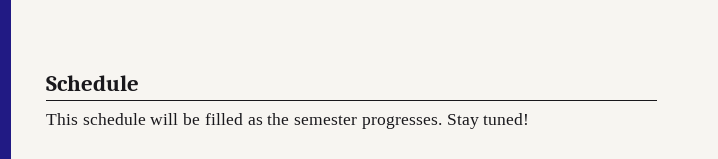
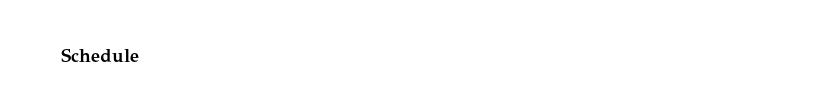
[46,113,530,129] // This schedule will be filled as the semester progresses. Stay tuned! -> (139, 55) none

